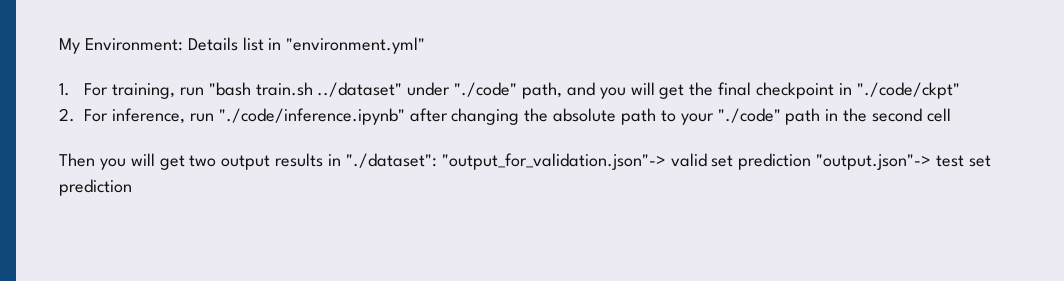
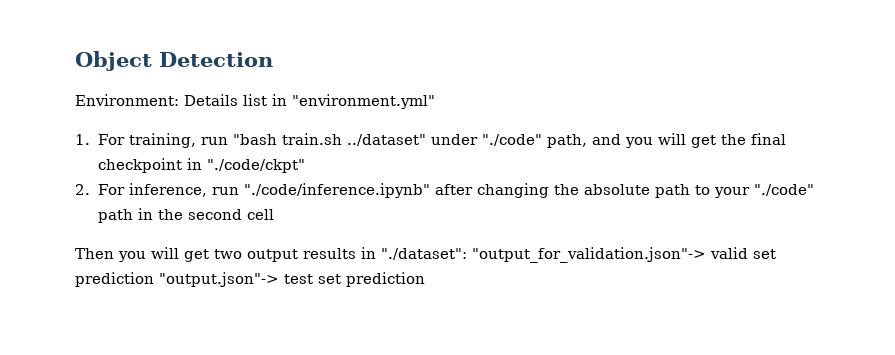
[59,38,80,54] My -> [75,51,273,71] Object Detection //

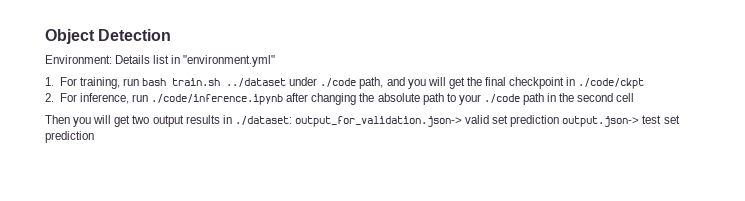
[233,133,543,146] "bash train.sh ../dataset" under "./code" -> [142,77,357,87] bash train.sh ../dataset under ./code
[207,159,306,173] "./code/ckpt" -> [578,78,645,89] ./code/ckpt
[244,183,431,198] "./code/inference.ipynb" -> [151,94,284,105] ./code/inference.ipynb
[754,184,815,196] "./code" -> [483,94,520,103] ./code
[381,247,706,263] "./dataset": "output_for_validation.json"-> -> [234,116,462,127] ./dataset: output_for_validation.json->
[159,272,279,287] "output.json"-> -> [562,116,640,127] output.json->

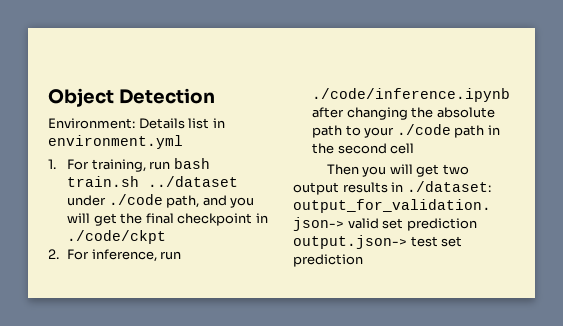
[183,55,276,67] "environment.yml" -> [48,135,183,149] environment.yml

